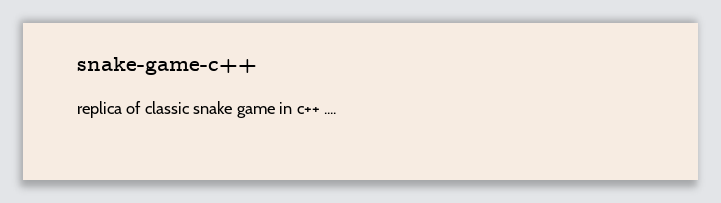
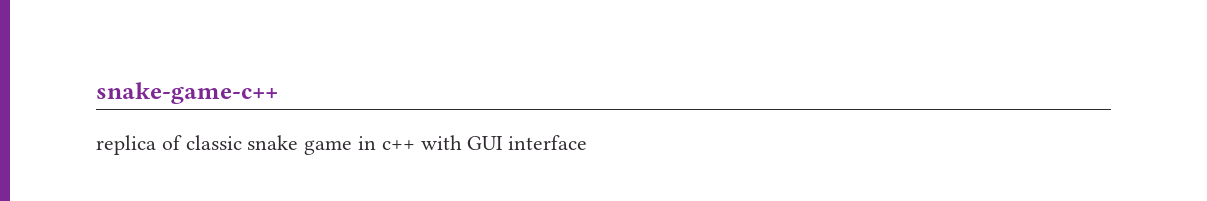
[324,112,337,114] .... -> [420,135,588,150] with GUI interface

